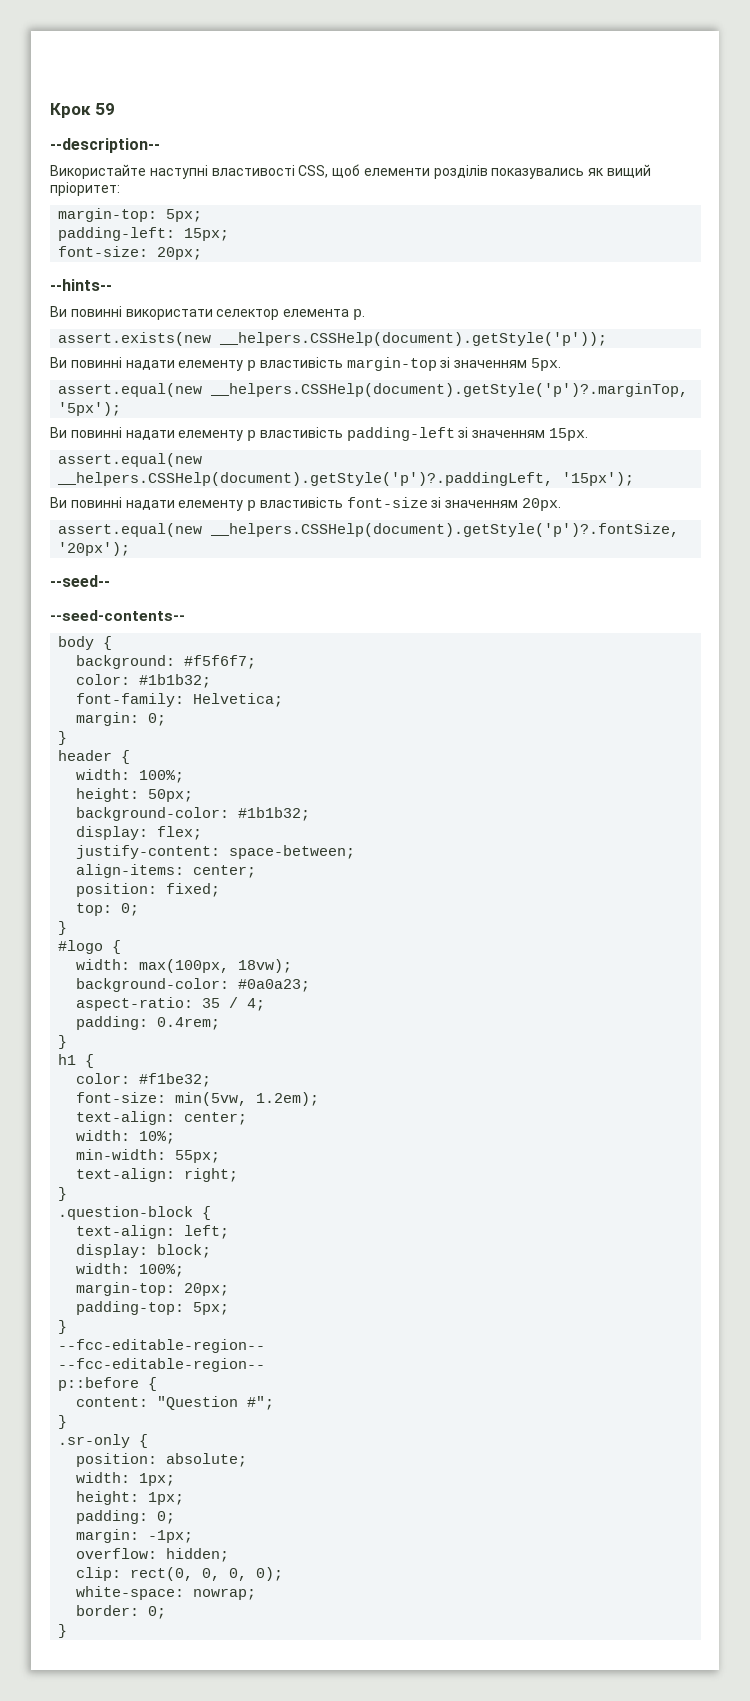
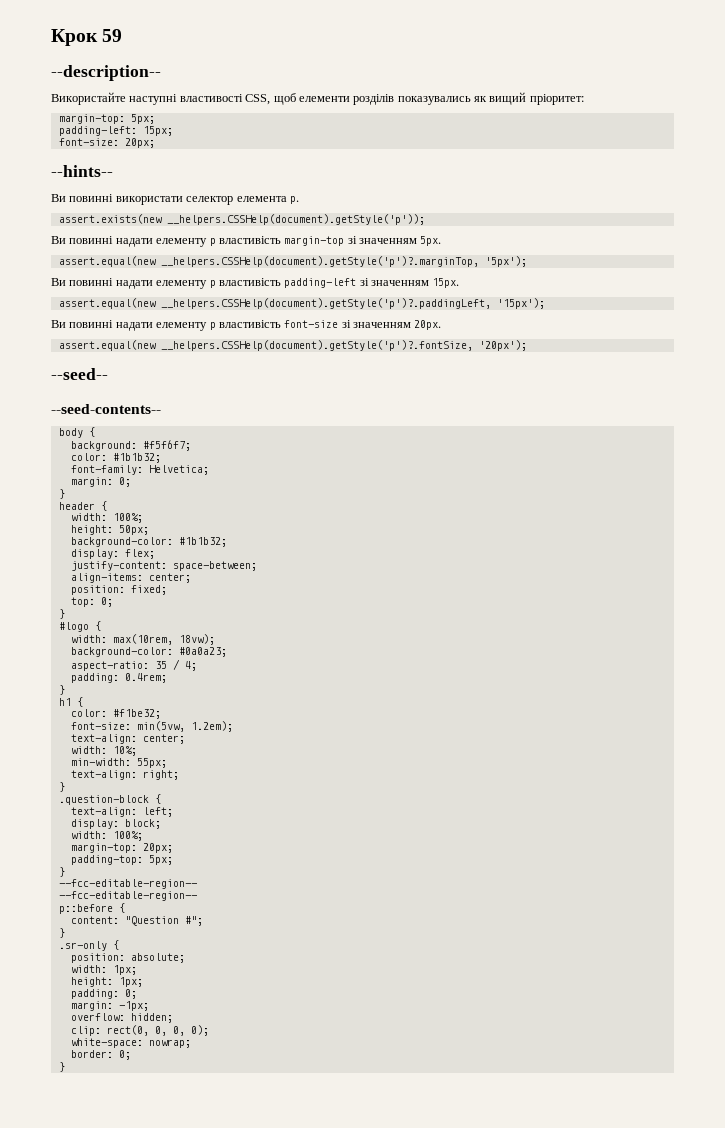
[139,959,230,973] max(100px, -> [112,634,173,645] max(10rem,

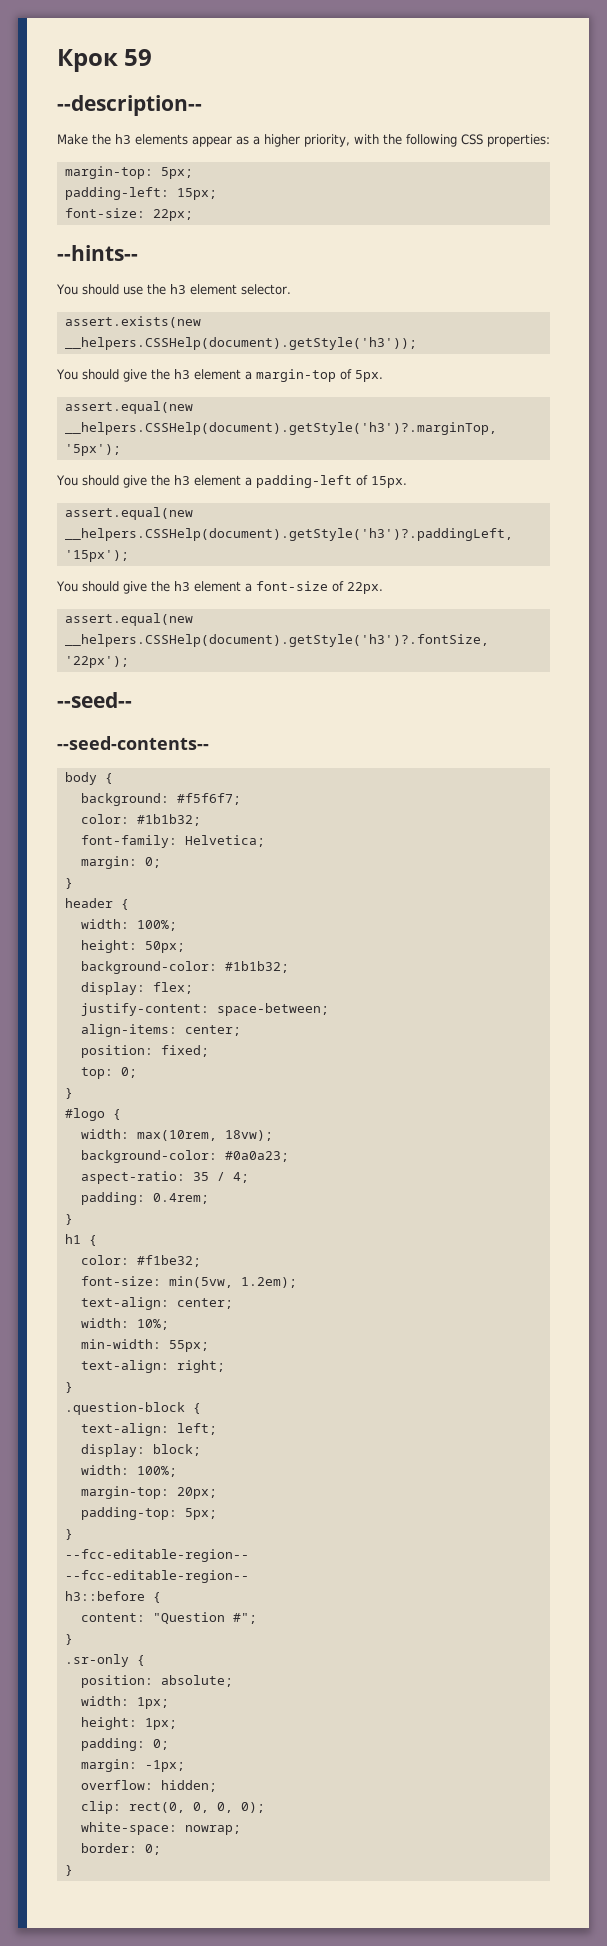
[51,92,584,105] Використайте наступні властивості CSS, щоб елементи розділів показувались як вищий пріоритет: -> [57,134,550,147] Make the h3 elements appear as a higher priority, with the following CSS properties:
[124,138,155,148] 20px; -> [152,209,193,221] 22px;
[51,194,299,205] [58,214,425,225] [51,236,417,247] Ви повинні використати селектор елемента p. // assert.exists(new __helpers.CSSHelp(document).getStyle('p')); // Ви повинні надати елементу p властивість margin-top зі значенням -> [56,284,291,295] [64,316,201,328] [64,337,417,350] [56,369,352,382] You should use the h3 element selector. // assert.exists(new __helpers.CSSHelp(document).getStyle('h3')); // You should give the h3 element a margin-top of
[160,256,479,267] __helpers.CSSHelp(document).getStyle('p')?.marginTop, -> [64,422,497,435] __helpers.CSSHelp(document).getStyle('h3')?.marginTop,
[51,278,429,289] Ви повинні надати елементу p властивість padding-left зі значенням -> [56,475,368,488] You should give the h3 element a padding-left of
[160,298,491,309] __helpers.CSSHelp(document).getStyle('p')?.paddingLeft, -> [64,528,513,541] __helpers.CSSHelp(document).getStyle('h3')?.paddingLeft,
[51,320,442,331] [58,340,527,351] Ви повинні надати елементу p властивість font-size зі значенням 20px. // assert.equal(new __helpers.CSSHelp(document).getStyle('p')?.fontSize, '20px'); -> [56,581,383,594] [64,613,193,626] [64,634,489,647] [64,656,129,668] You should give the h3 element a font-size of 22px. // assert.equal(new __helpers.CSSHelp(document).getStyle('h3')?.fontSize, '22px');
[58,904,113,914] p::before -> [64,1591,145,1601] h3::before

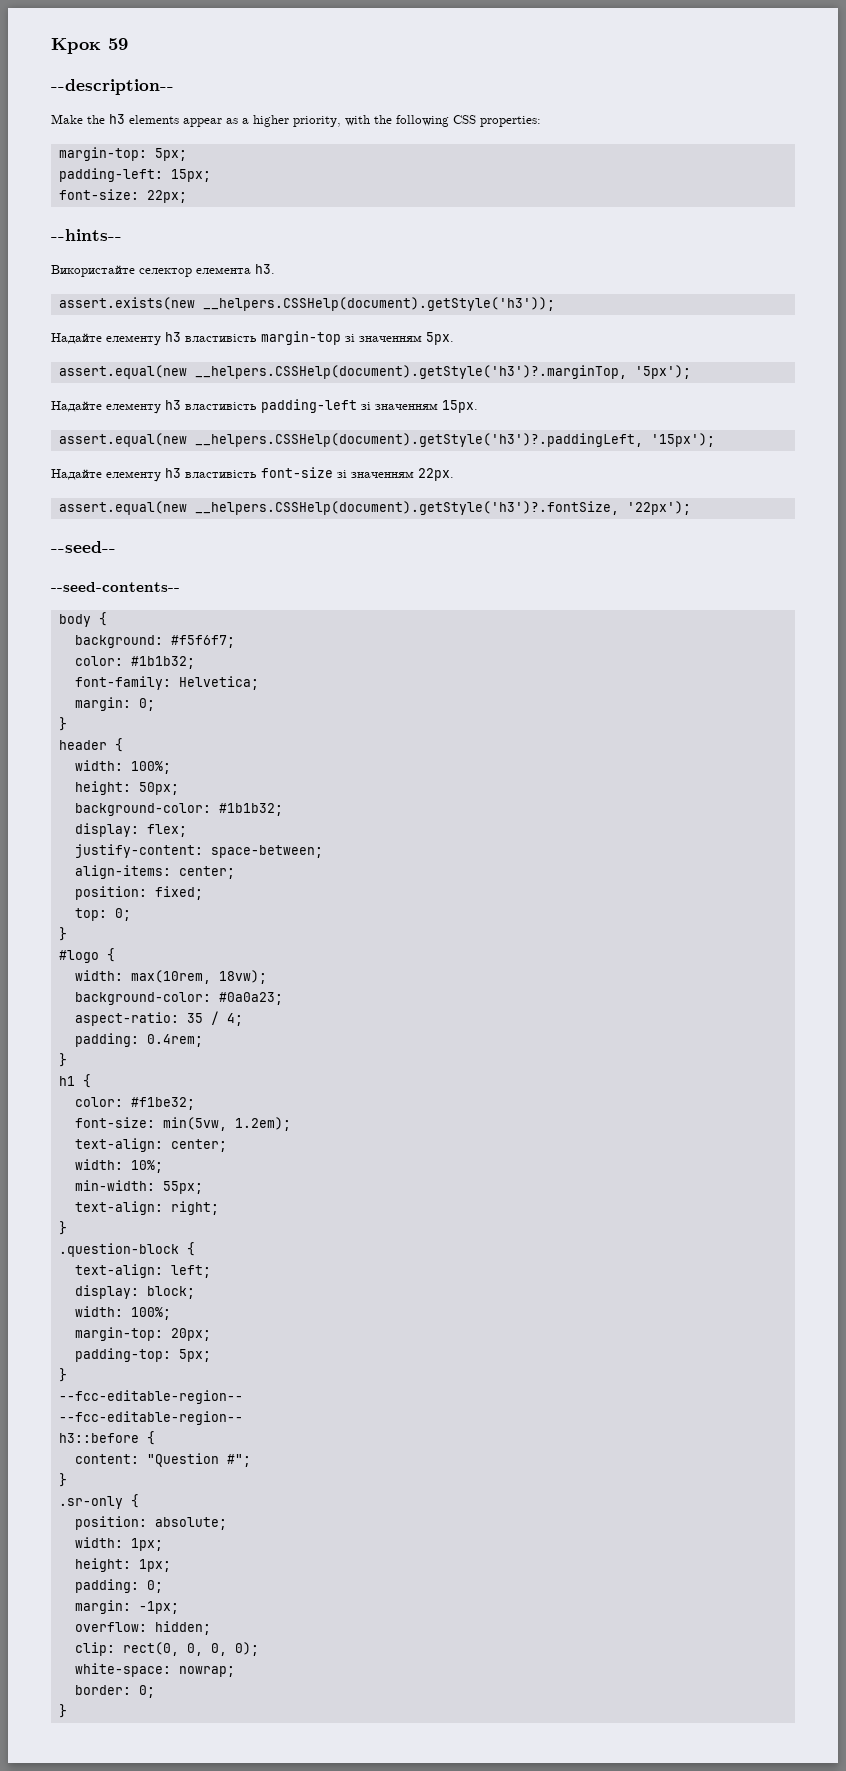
[56,284,291,295] [64,316,201,328] [64,337,417,350] [56,369,383,382] [64,401,193,414] [64,422,497,435] [64,444,121,456] [56,475,407,488] [64,507,193,520] [64,528,513,541] [64,550,129,562] [56,581,344,594] You should use the h3 element selector. // assert.exists(new __helpers.CSSHelp(document).getStyle('h3')); // You should give the h3 element a margin-top of 5px. // assert.equal(new __helpers.CSSHelp(document).getStyle('h3')?.marginTop, '5px'); // You should give the h3 element a padding-left of 15px. // assert.equal(new __helpers.CSSHelp(document).getStyle('h3')?.paddingLeft, '15px'); // You should give the h3 element a font-size of -> [51,264,275,277] [58,297,555,311] [51,331,454,346] [58,365,691,379] [51,399,478,414] [58,433,715,447] [51,467,414,482] Використайте селектор елемента h3. // assert.exists(new __helpers.CSSHelp(document).getStyle('h3')); // Надайте елементу h3 властивість margin-top зі значенням 5px. // assert.equal(new __helpers.CSSHelp(document).getStyle('h3')?.marginTop, '5px'); // Надайте елементу h3 властивість padding-left зі значенням 15px. // assert.equal(new __helpers.CSSHelp(document).getStyle('h3')?.paddingLeft, '15px'); // Надайте елементу h3 властивість font-size зі значенням

